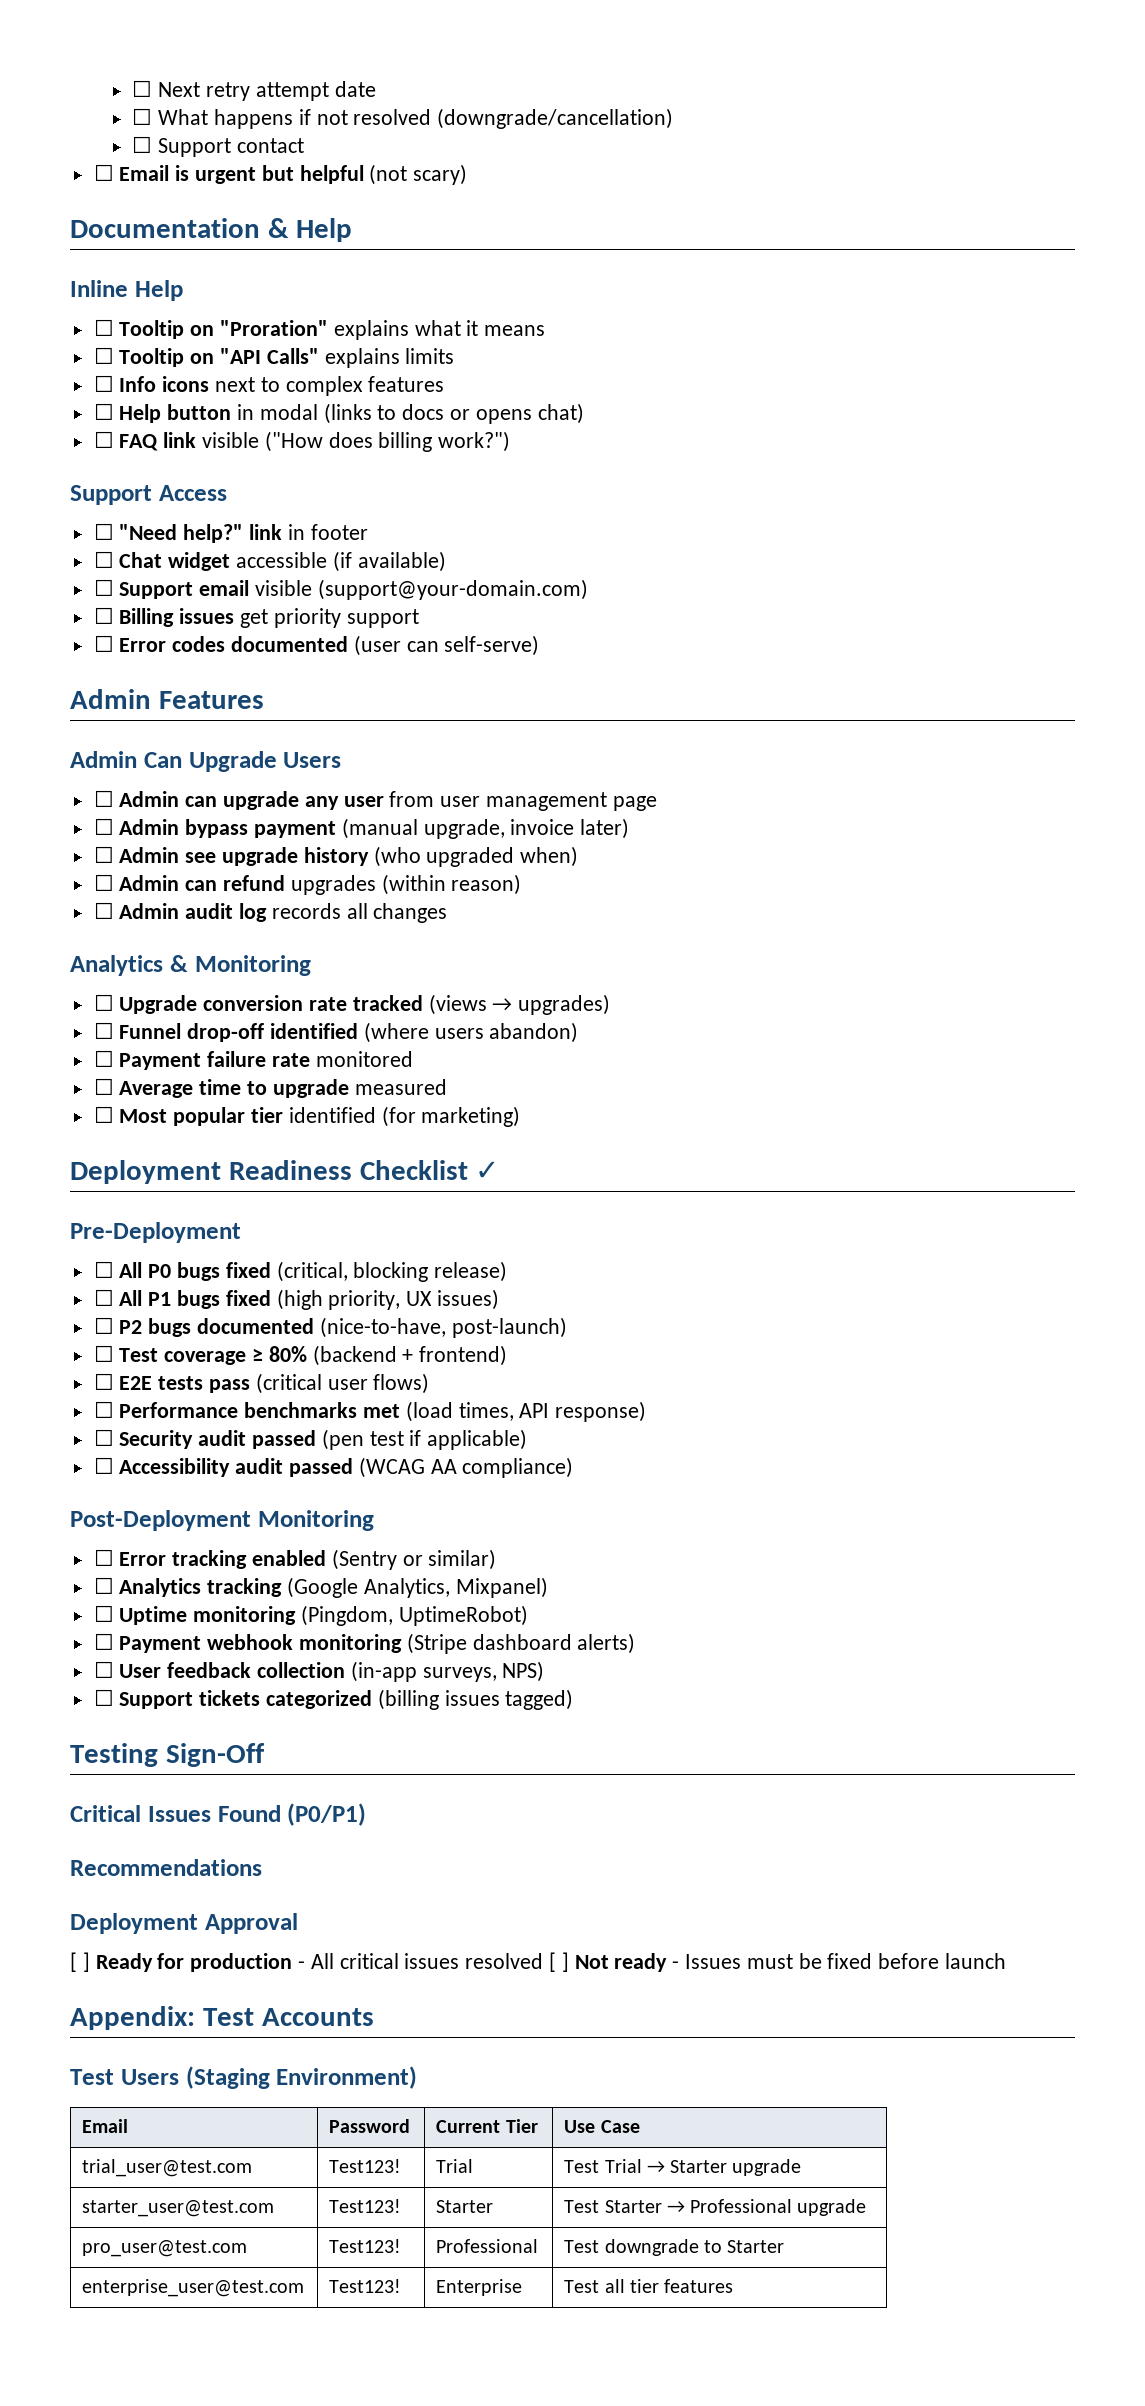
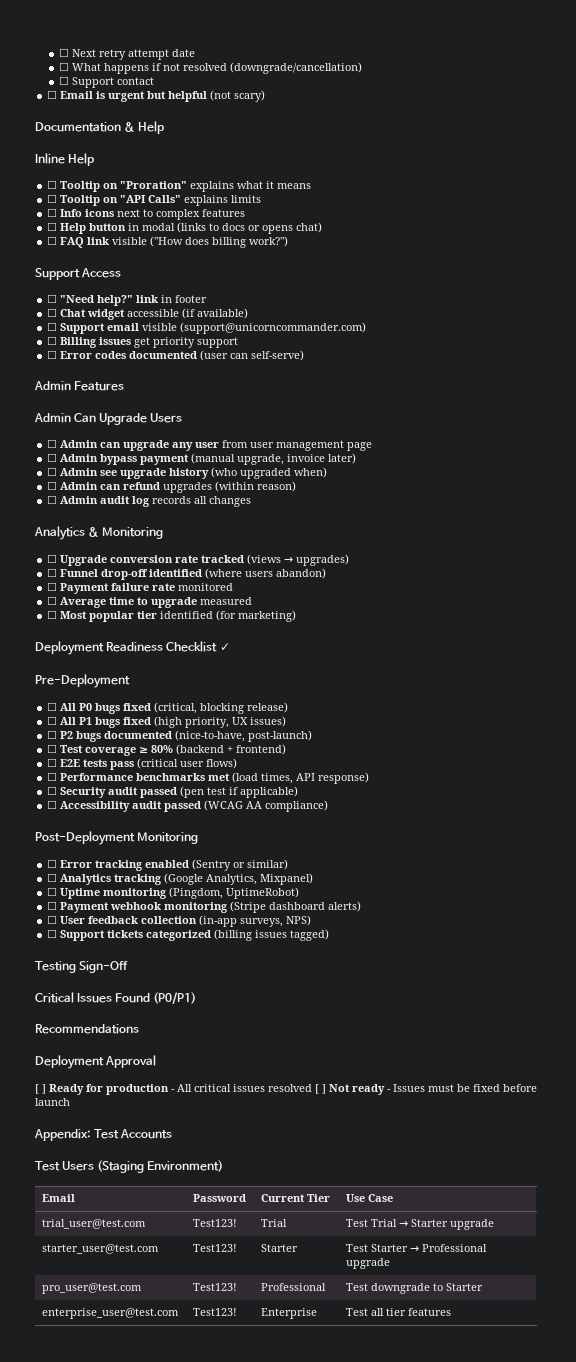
[317,579,588,600] (support@your-domain.com) -> [180,322,367,334] (support@unicorncommander.com)

